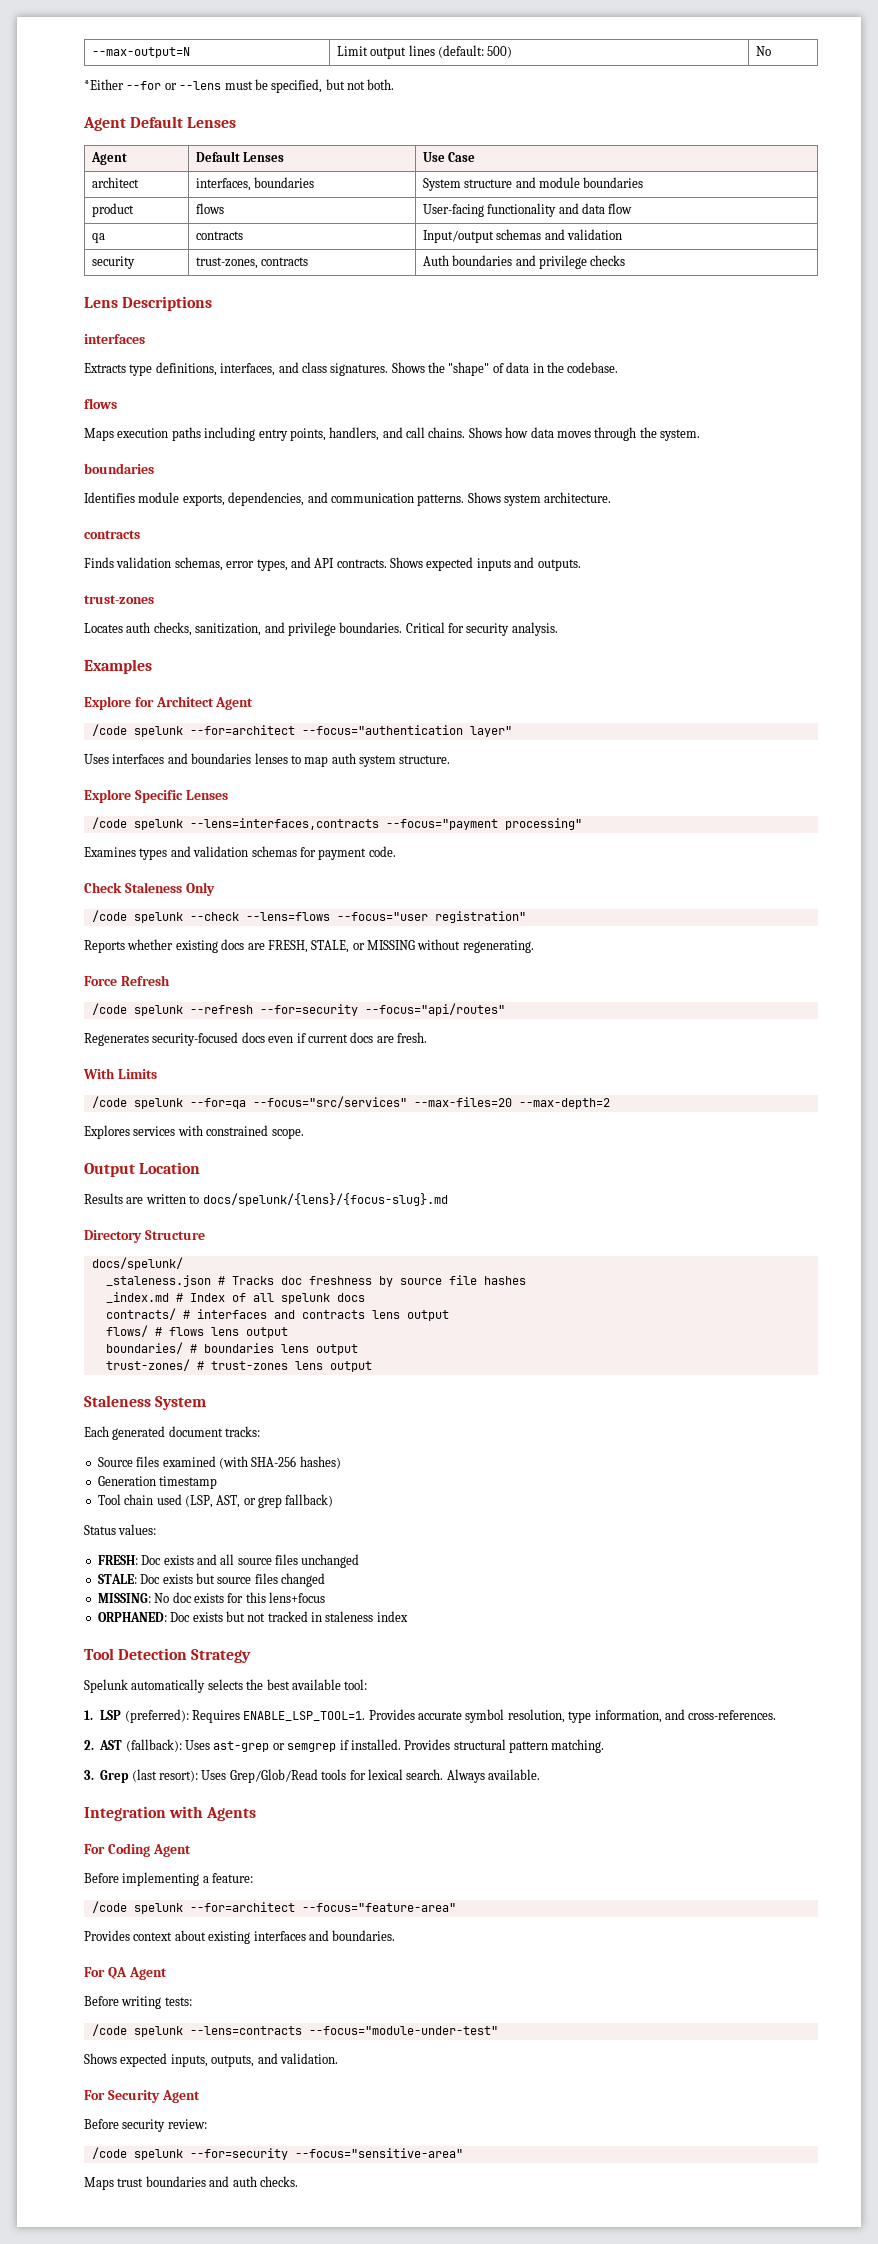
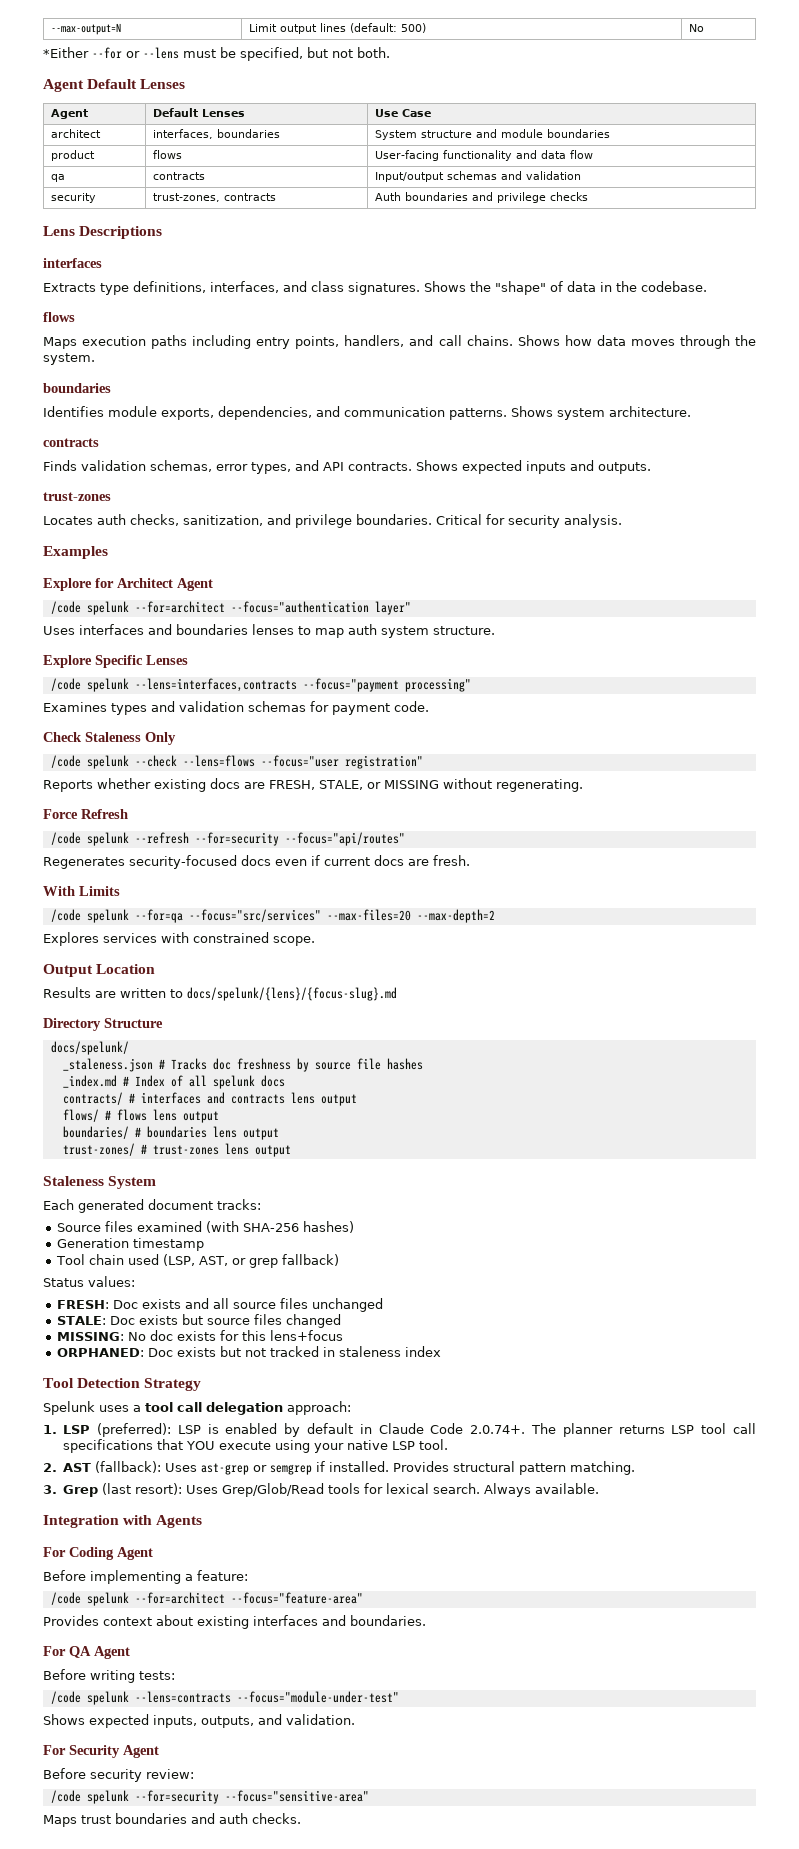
[131,1679,368,1693] [84,1709,777,1723] automatically selects the best available tool: // 1. LSP (preferred): Requires ENABLE_LSP_TOOL=1. Provides accurate symbol resolution, type information, and cross-references. -> [99,1401,351,1415] [43,1423,756,1437] [63,1439,449,1453] uses a tool call delegation approach: // 1. LSP (preferred): LSP is enabled by default in Claude Code 2.0.74+. The planner returns LSP tool call specifications that YOU execute using your native LSP tool.

